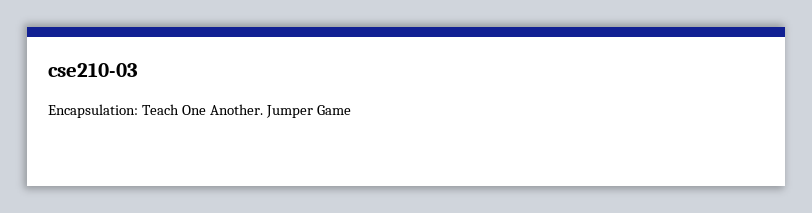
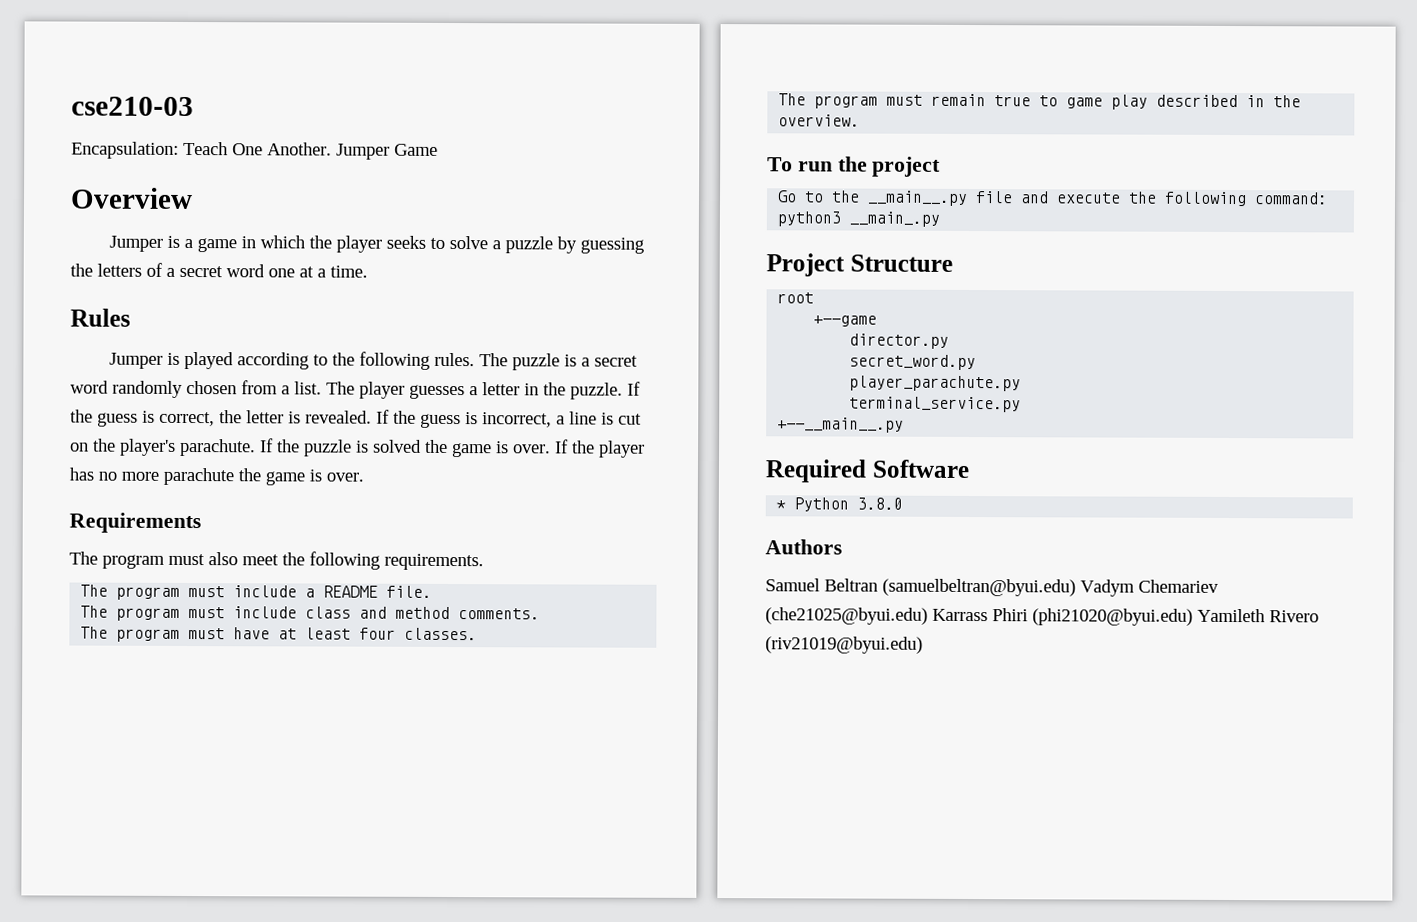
(351, 110) none -> [70,187,193,210] [108,235,644,254] [70,262,368,278] [70,308,131,327] [108,351,638,371] [70,380,641,400] [70,409,642,429] [70,438,645,458] [69,467,364,486] [69,512,201,534] [69,551,484,571] [80,584,433,600] [80,605,541,621] [80,626,478,642] [778,93,1302,110] [778,114,861,127] [767,156,942,177] [777,190,1329,207] [777,211,941,227] [766,253,953,277] [777,292,815,304] [813,315,878,327] [849,333,950,349] [849,354,977,371] [849,375,1022,392] [849,396,1022,413] [777,417,905,433] [765,459,970,483] [776,497,904,512] [765,539,842,555] [765,578,1219,597] [765,607,1319,626] [765,636,923,654] // Overview // Jumper is a game in which the player seeks to solve a puzzle by guessing the letters of a secret word one at a time. // Rules // Jumper is played according to the following rules. The puzzle is a secret word randomly chosen from a list. The player guesses a letter in the puzzle. If the guess is correct, the letter is revealed. If the guess is incorrect, a line is cut on the player's parachute. If the puzzle is solved the game is over. If the player has no more parachute the game is over. // Requirements // The program must also meet the following requirements. // The program must include a README file. // The program must include class and method comments. // The program must have at least four classes. // The program must remain true to game play described in the overview. // To run the project // Go to the __main__.py file and execute the following command: python3 __main_.py // Project Structure // root // +--game // director.py // secret_word.py // player_parachute.py // terminal_service.py // +--__main__.py // Required Software // * Python 3.8.0 // Authors // Samuel Beltran (samuelbeltran@byui.edu) Vadym Chemariev (che21025@byui.edu) Karrass Phiri (phi21020@byui.edu) Yamileth Rivero (riv21019@byui.edu)

